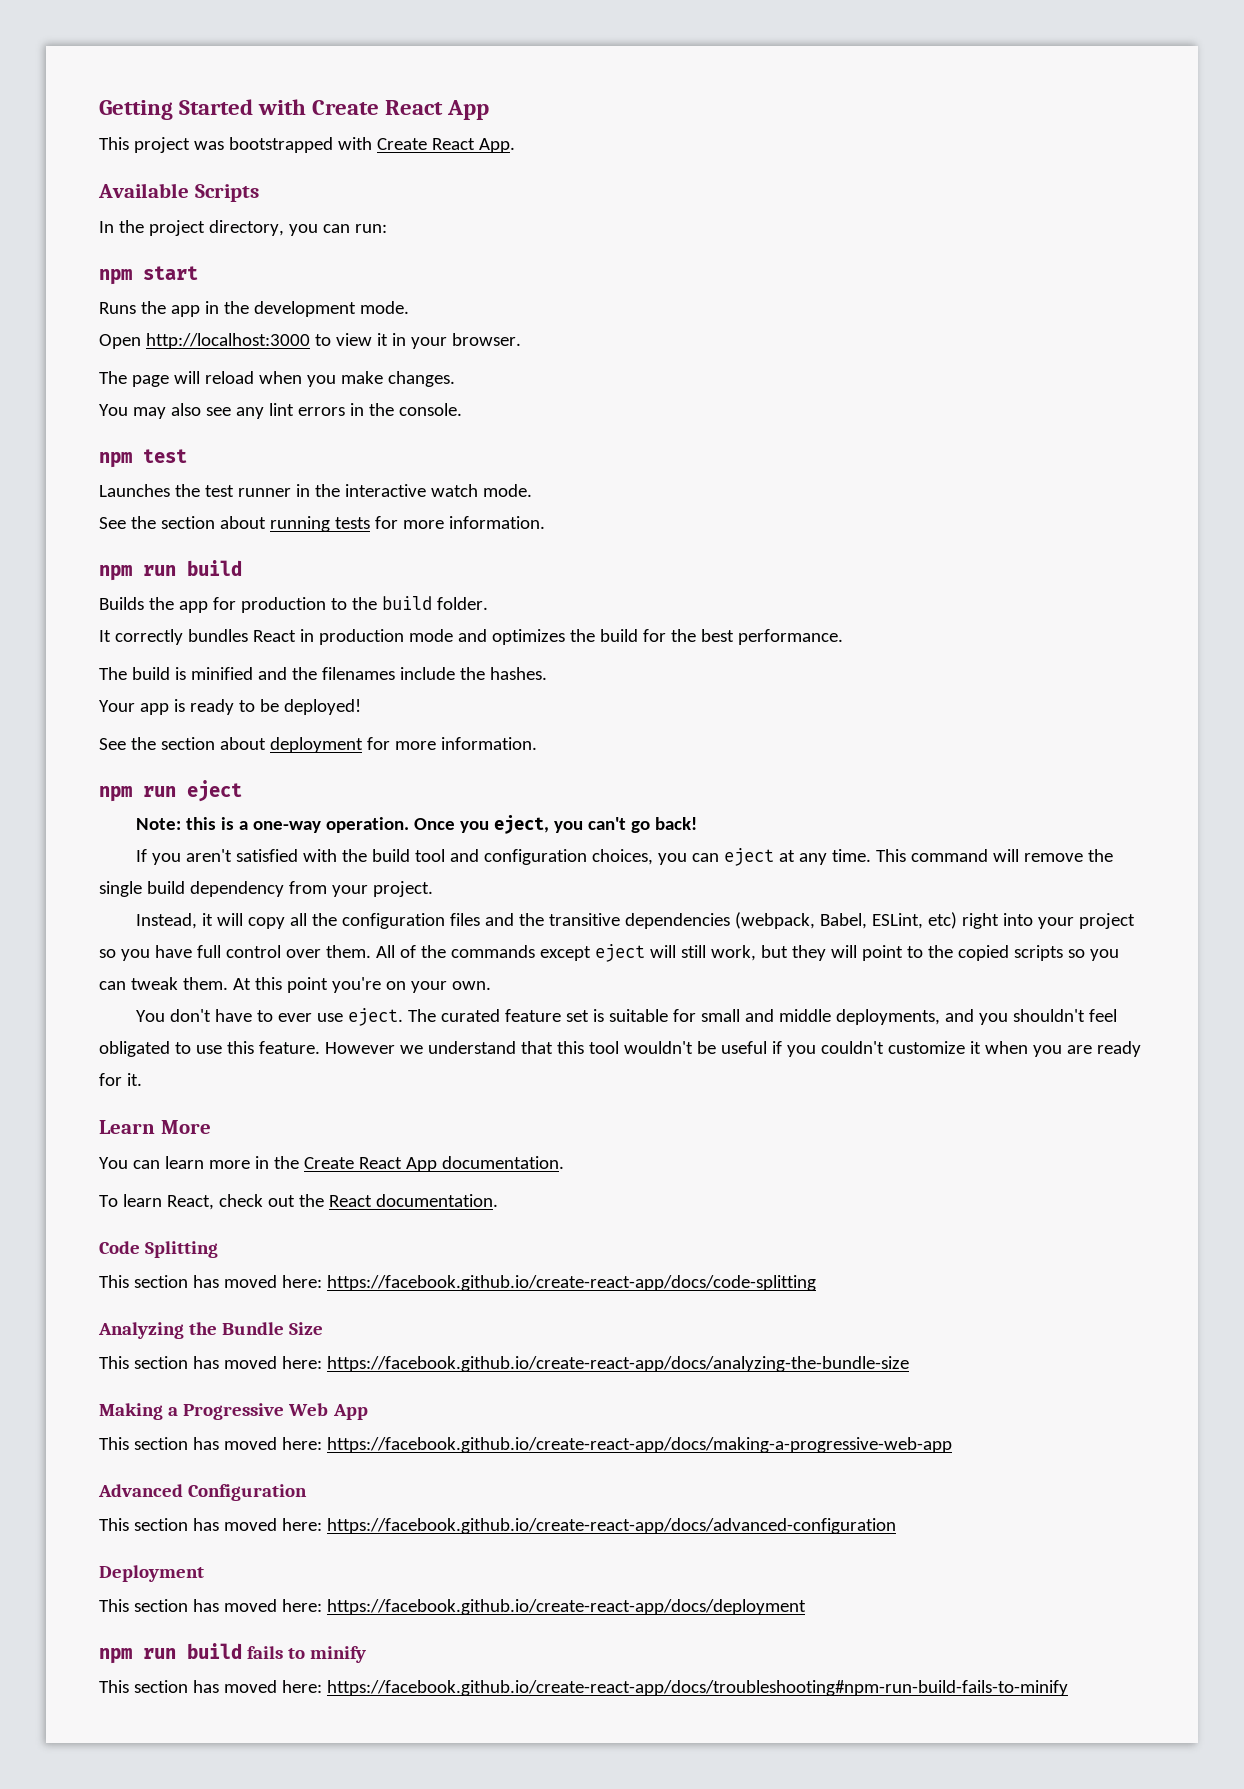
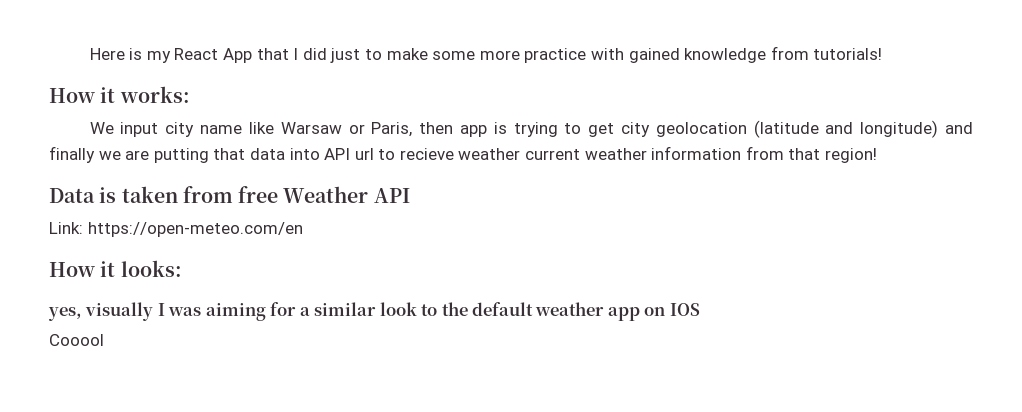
[99,99,490,120] [99,137,515,153] [98,183,259,202] [99,220,387,236] [99,266,198,285] [99,301,409,317] [99,333,521,349] [99,371,455,387] [99,403,462,419] [99,449,187,468] [99,484,532,497] [99,516,545,532] [99,560,242,581] [99,596,488,613] [99,629,843,645] [99,667,547,680] [99,699,361,715] [99,737,537,753] [99,780,242,802] [136,815,698,834] [136,848,1114,866] [99,881,433,897] [136,912,1136,929] [99,944,1119,962] [99,977,491,993] [136,1008,1118,1026] [99,1041,1141,1057] [99,1073,142,1086] [99,1120,211,1134] [99,1156,564,1172] [99,1194,498,1210] [99,1241,219,1258] [99,1275,816,1291] [98,1322,324,1339] [99,1356,909,1372] [99,1403,368,1420] [99,1437,952,1453] [98,1484,308,1501] [99,1518,896,1534] [99,1565,204,1582] [99,1599,806,1615] [99,1643,367,1664] [99,1680,1068,1696] Getting Started with Create React App // This project was bootstrapped with Create React App. // Available Scripts // In the project directory, you can run: // npm start // Runs the app in the development mode. // Open http://localhost:3000 to view it in your browser. // The page will reload when you make changes. // You may also see any lint errors in the console. // npm test // Launches the test runner in the interactive watch mode. // See the section about running tests for more information. // npm run build // Builds the app for production to the build folder. // It correctly bundles React in production mode and optimizes the build for the best performance. // The build is minified and the filenames include the hashes. // Your app is ready to be deployed! // See the section about deployment for more information. // npm run eject // Note: this is a one-way operation. Once you eject, you can't go back! // If you aren't satisfied with the build tool and configuration choices, you can eject at any time. This command will remove the single build dependency from your project. // Instead, it will copy all the configuration files and the transitive dependencies (webpack, Babel, ESLint, etc) right into your project so you have full control over them. All of the commands except eject will still work, but they will point to the copied scripts so you can tweak them. At this point you're on your own. // You don't have to ever use eject. The curated feature set is suitable for small and middle deployments, and you shouldn't feel obligated to use this feature. However we understand that this tool wouldn't be useful if you couldn't customize it when you are ready for it. // Learn More // You can learn more in the Create React App documentation. // To learn React, check out the React documentation. // Code Splitting // This section has moved here: https://facebook.github.io/create-react-app/docs/code-splitting // Analyzing the Bundle Size // This section has moved here: https://facebook.github.io/create-react-app/docs/analyzing-the-bundle-size // Making a Progressive Web App // This section has moved here: https://facebook.github.io/create-react-app/docs/making-a-progressive-web-app // Advanced Configuration // This section has moved here: https://facebook.github.io/create-react-app/docs/advanced-configuration // Deployment // This section has moved here: https://facebook.github.io/create-react-app/docs/deployment // npm run build fails to minify // This section has moved here: https://facebook.github.io/create-react-app/docs/troubleshooting#npm-run-build-fails-to-minify -> [89,46,883,63] [49,86,190,103] [89,120,974,138] [49,146,878,163] [49,186,410,203] [49,222,303,237] [49,260,182,277] [48,302,700,321] [49,334,104,346] Here is my React App that I did just to make some more practice with gained knowledge from tutorials! // How it works: // We input city name like Warsaw or Paris, then app is trying to get city geolocation (latitude and longitude) and finally we are putting that data into API url to recieve weather current weather information from that region! // Data is taken from free Weather API // Link: https://open-meteo.com/en // How it looks: // yes, visually I was aiming for a similar look to the default weather app on IOS // Cooool

